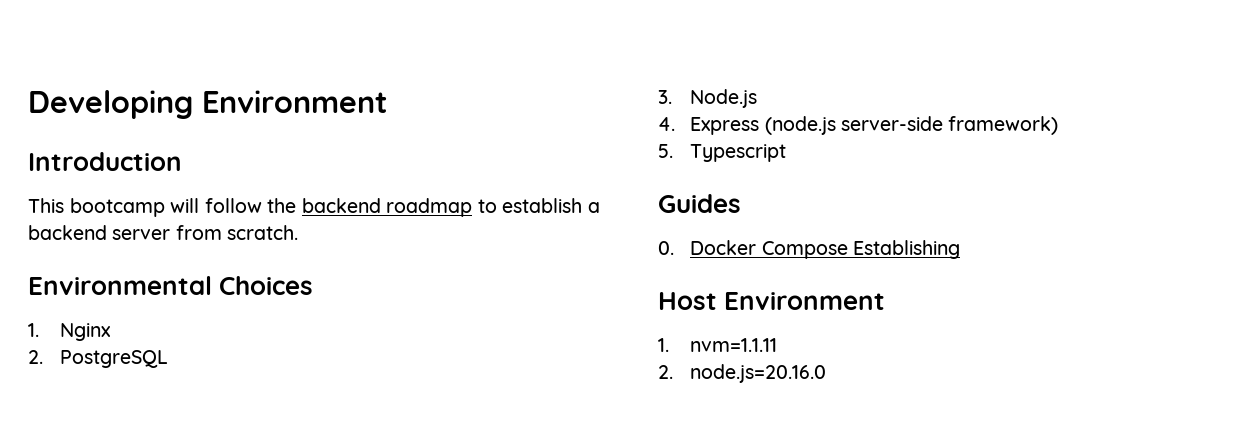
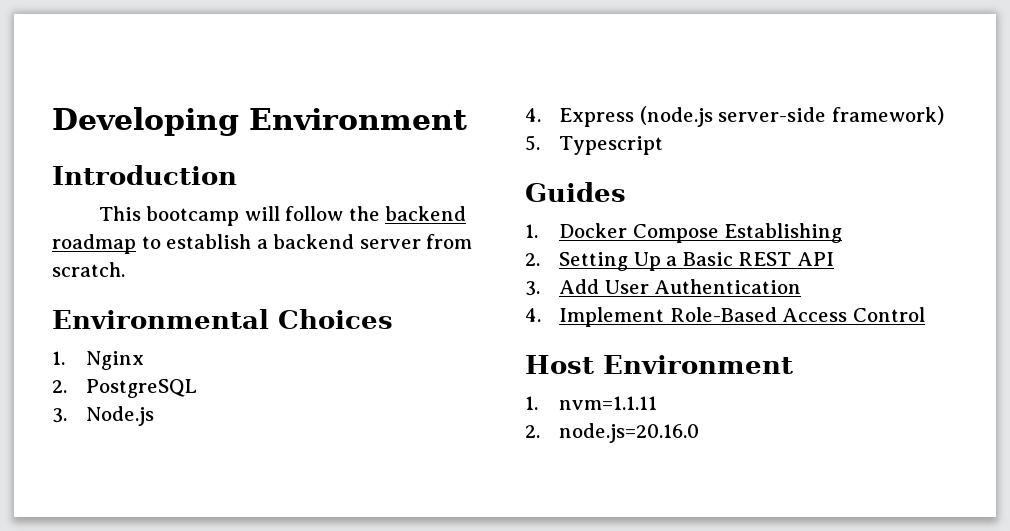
[658,241,674,255] 0. -> [525,224,538,238] 1.
(960, 249) none -> [525,252,834,271] [525,279,802,296] [525,307,925,327] // 2. Setting Up a Basic REST API // 3. Add User Authentication // 4. Implement Role-Based Access Control

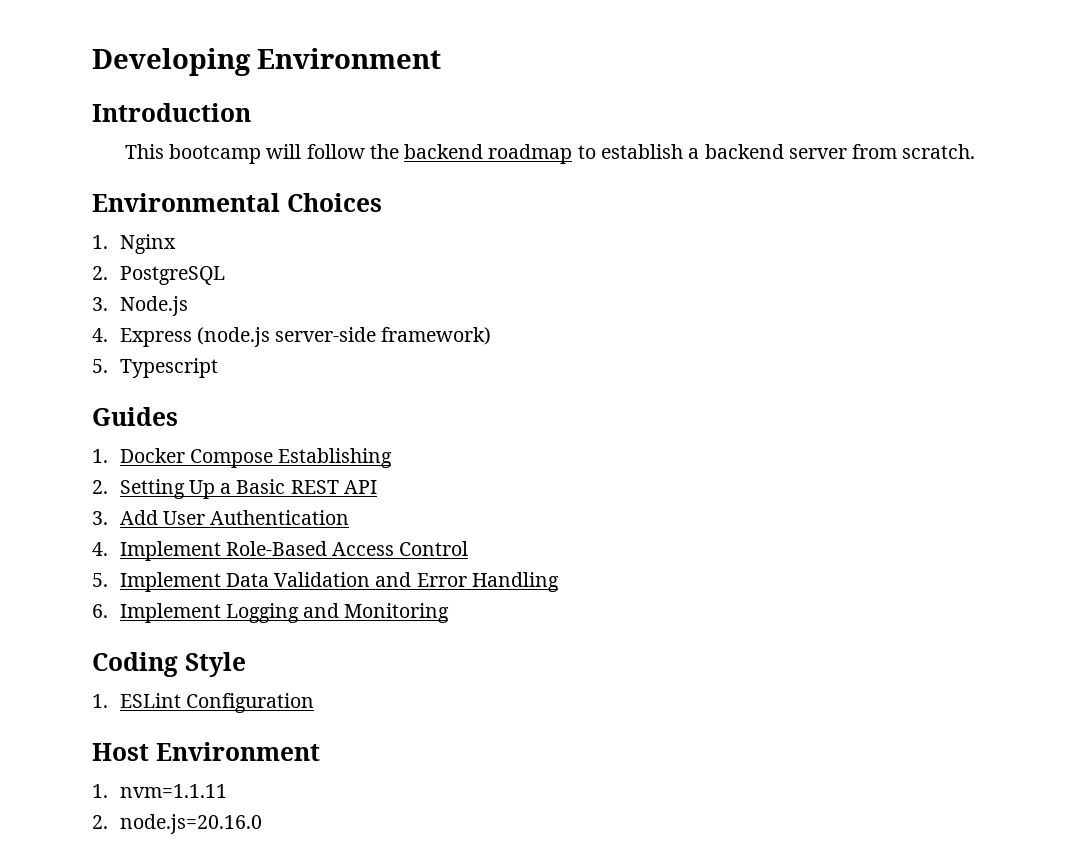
(925, 314) none -> [92,572,559,592] [92,603,450,623] [92,652,246,677] [92,693,314,713] // 5. Implement Data Validation and Error Handling // 6. Implement Logging and Monitoring // Coding Style // 1. ESLint Configuration

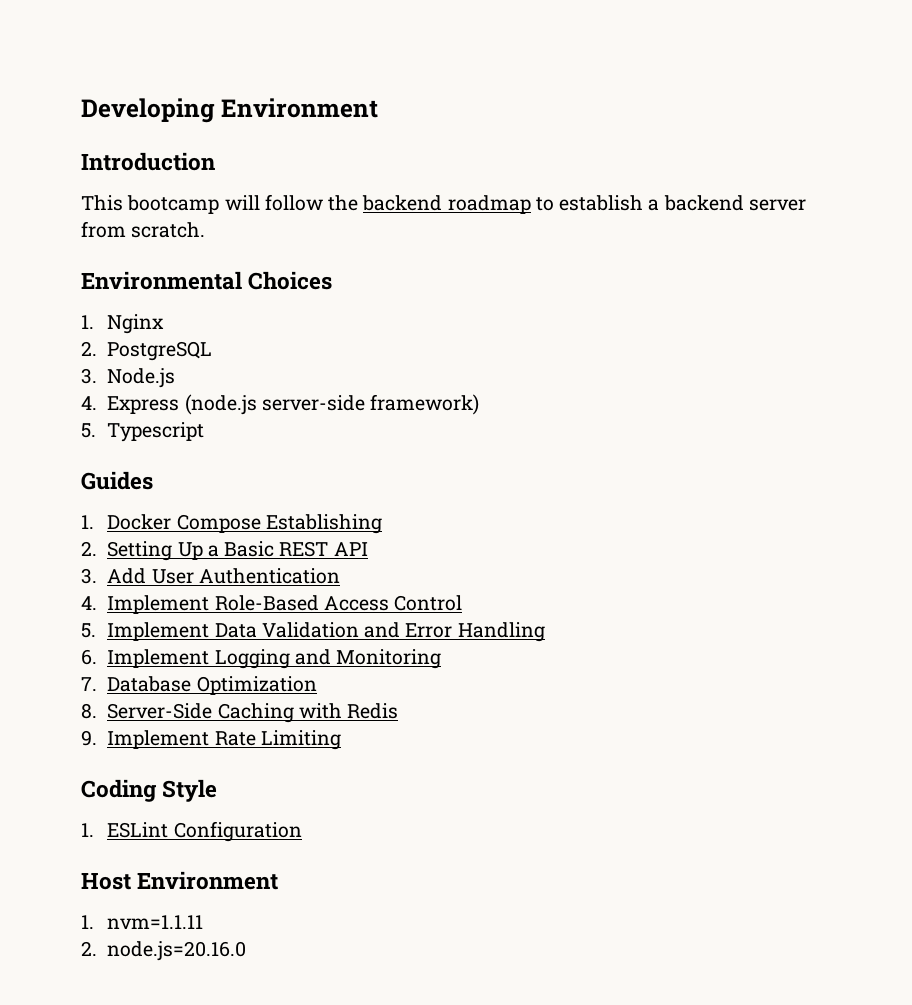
(450, 613) none -> [81,676,317,695] [81,703,399,723] [81,730,341,750] // 7. Database Optimization // 8. Server-Side Caching with Redis // 9. Implement Rate Limiting

